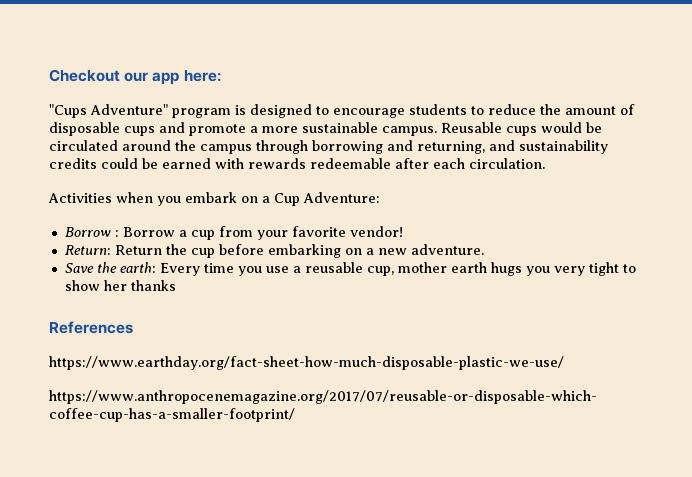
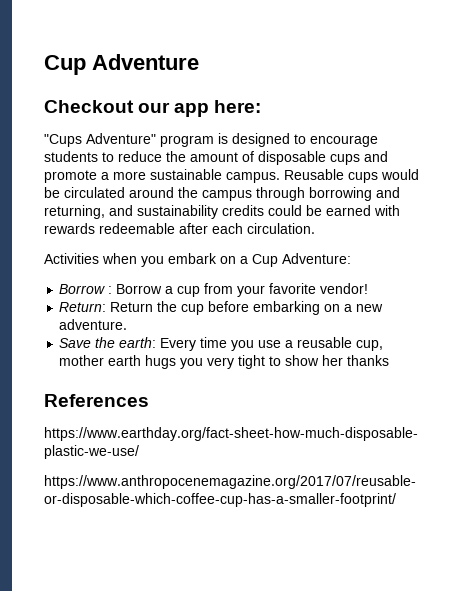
(49, 75) none -> [44,54,199,75] Cup Adventure //

